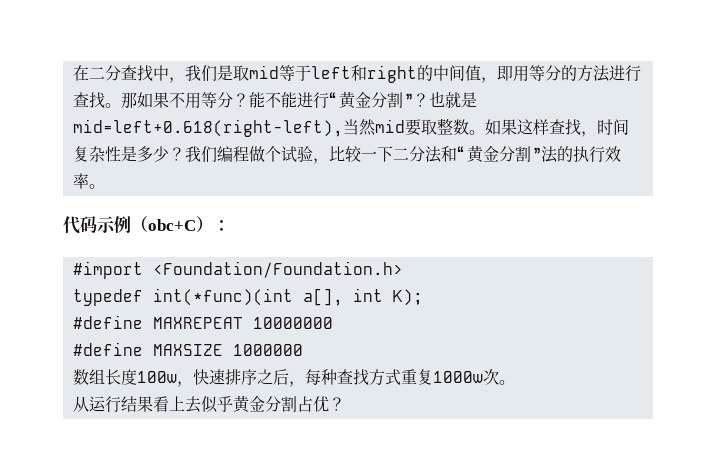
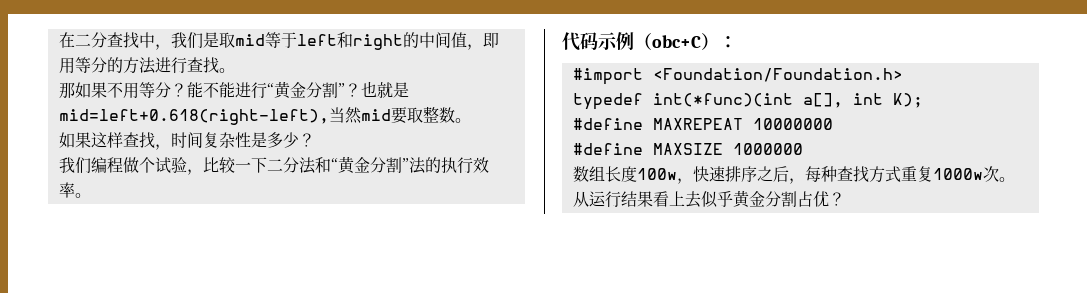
(122, 105) none -> (235, 70) //
(486, 132) none -> (471, 120) //
(186, 154) none -> (315, 140) //

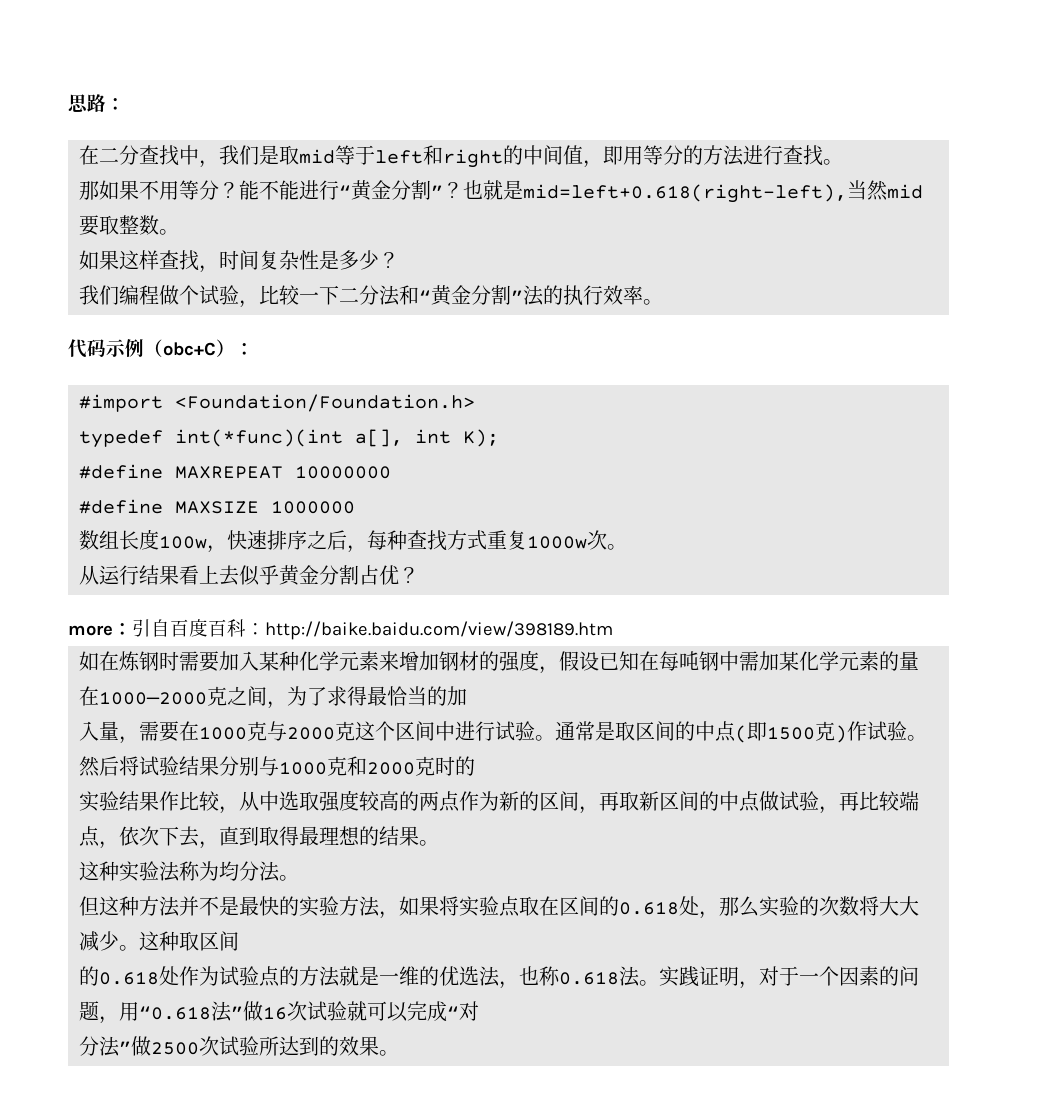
(58, 40) none -> [68,94,125,113] 思路： //
(845, 199) none -> [68,619,613,640] [79,650,920,674] [79,686,468,709] [79,721,928,744] [79,756,476,777] [79,790,920,814] [79,826,440,849] [79,861,300,882] [79,896,920,919] [79,931,240,951] [79,966,920,989] [79,1001,480,1024] [79,1036,400,1057] // more：引自百度百科：http://baike.baidu.com/view/398189.htm // 如在炼钢时需要加入某种化学元素来增加钢材的强度，假设已知在每吨钢中需加某化学元素的量在1000—2000克之间，为了求得最恰当的加 // 入量，需要在1000克与2000克这个区间中进行试验。通常是取区间的中点(即1500克)作试验。然后将试验结果分别与1000克和2000克时的 // 实验结果作比较，从中选取强度较高的两点作为新的区间，再取新区间的中点做试验，再比较端点，依次下去，直到取得最理想的结果。 // 这种实验法称为均分法。 // 但这种方法并不是最快的实验方法，如果将实验点取在区间的0.618处，那么实验的次数将大大减少。这种取区间 // 的0.618处作为试验点的方法就是一维的优选法，也称0.618法。实践证明，对于一个因素的问题，用“0.618法”做16次试验就可以完成“对 // 分法”做2500次试验所达到的效果。

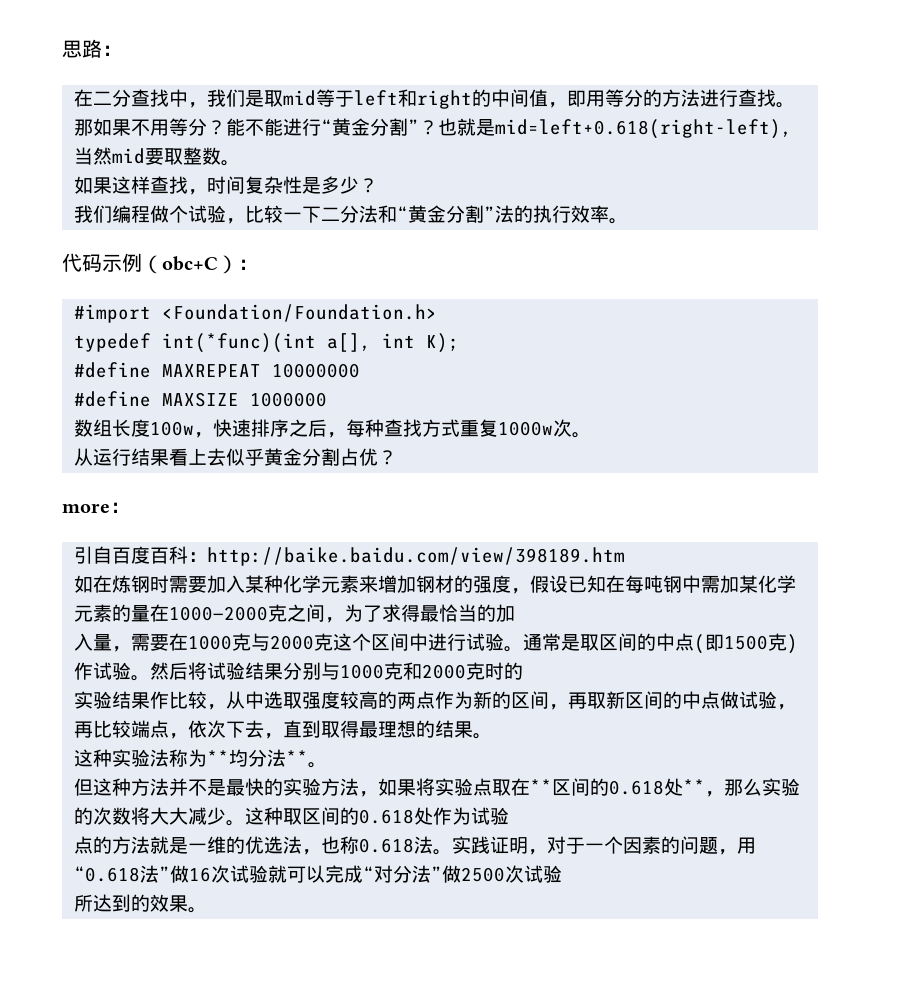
(132, 629) none -> (130, 507) //
[219,861,281,882] 均分法 -> [207,749,308,767] **均分法**
[559,896,700,916] 区间的0.618处 -> [530,778,705,796] **区间的0.618处**
(240, 941) // -> (340, 816) none
(260, 976) none -> (509, 816) //
(480, 1011) // -> (393, 874) none
(260, 1046) none -> (562, 874) //

